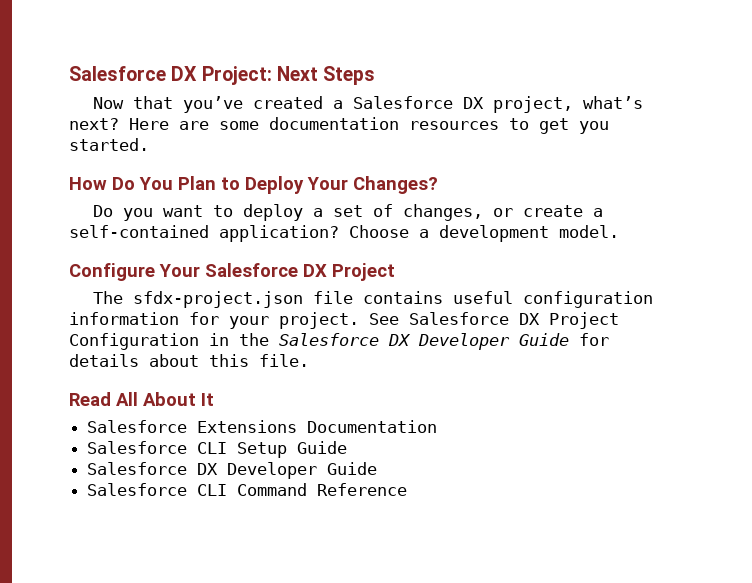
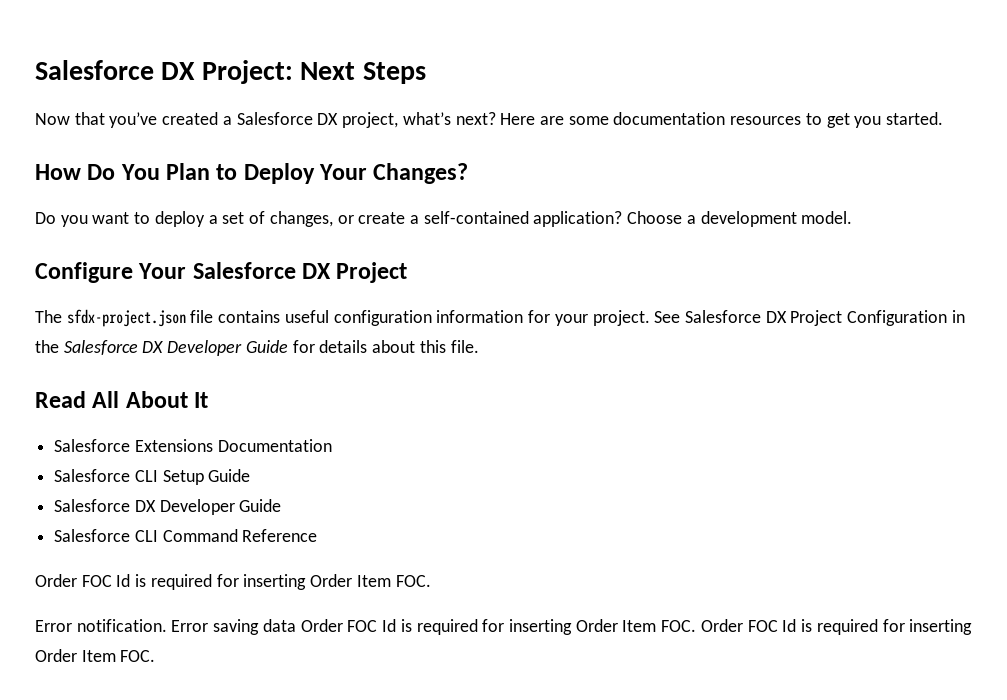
(408, 489) none -> [35,574,431,590] [35,619,973,635] [35,649,156,662] // Order FOC Id is required for inserting Order Item FOC. // Error notification. Error saving data Order FOC Id is required for inserting Order Item FOC. Order FOC Id is required for inserting Order Item FOC.

